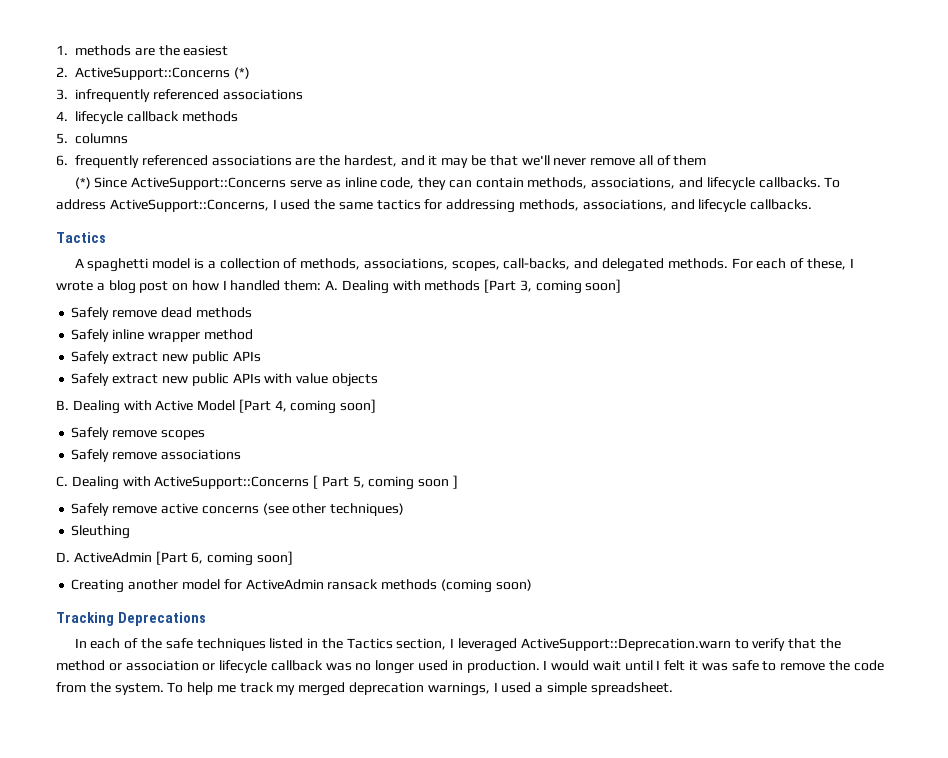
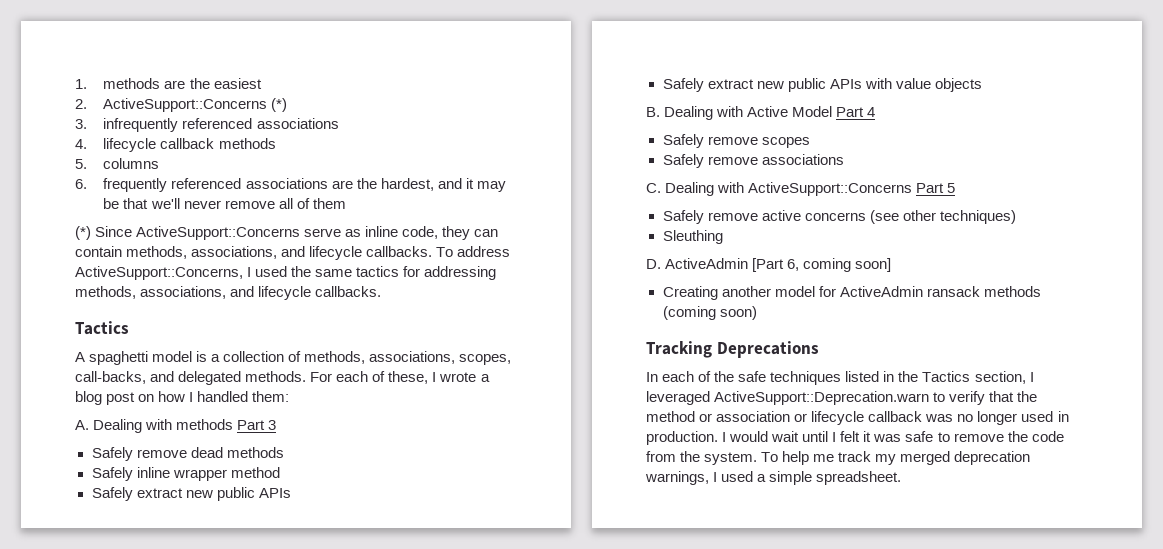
(322, 285) none -> (290, 396) //
[484,279,622,294] [Part 3, coming soon] -> [237,420,277,430] Part 3
[238,399,377,414] [Part 4, coming soon] -> [836,107,876,117] Part 4
[313,475,459,490] [ Part 5, coming soon ] -> [916,183,956,193] Part 5

